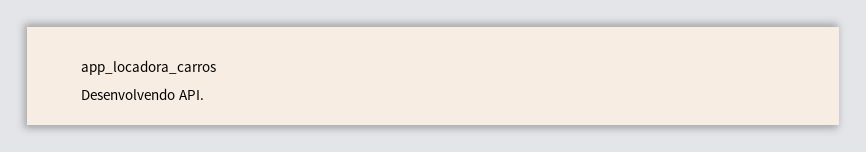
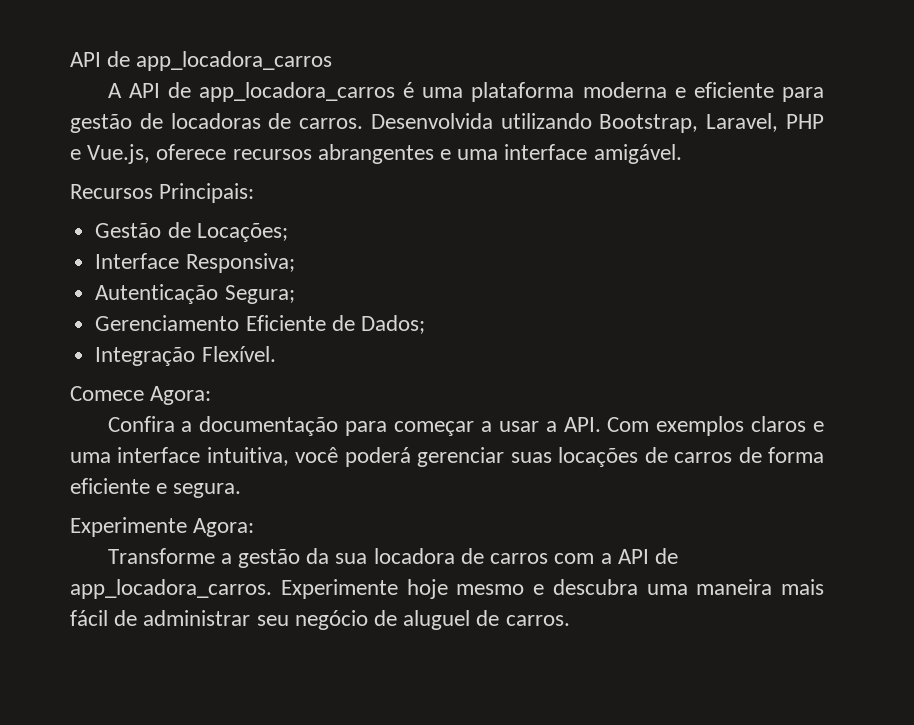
(81, 67) none -> [70,51,131,67] API de
[81,88,204,100] Desenvolvendo API. -> [107,82,824,102] [70,113,824,133] [70,144,682,164] [70,183,255,203] [95,222,288,242] [95,253,295,273] [95,284,295,304] [95,315,425,334] [95,346,276,366] [70,386,212,405] [107,416,824,436] [70,447,824,467] [70,478,242,498] [70,517,255,537] [107,548,678,568] [70,579,824,599] [70,610,570,630] A API de app_locadora_carros é uma plataforma moderna e eficiente para gestão de locadoras de carros. Desenvolvida utilizando Bootstrap, Laravel, PHP e Vue.js, oferece recursos abrangentes e uma interface amigável. // Recursos Principais: // Gestão de Locações; // Interface Responsiva; // Autenticação Segura; // Gerenciamento Eficiente de Dados; // Integração Flexível. // Comece Agora: // Confira a documentação para começar a usar a API. Com exemplos claros e uma interface intuitiva, você poderá gerenciar suas locações de carros de forma eficiente e segura. // Experimente Agora: // Transforme a gestão da sua locadora de carros com a API de app_locadora_carros. Experimente hoje mesmo e descubra uma maneira mais fácil de administrar seu negócio de aluguel de carros.

